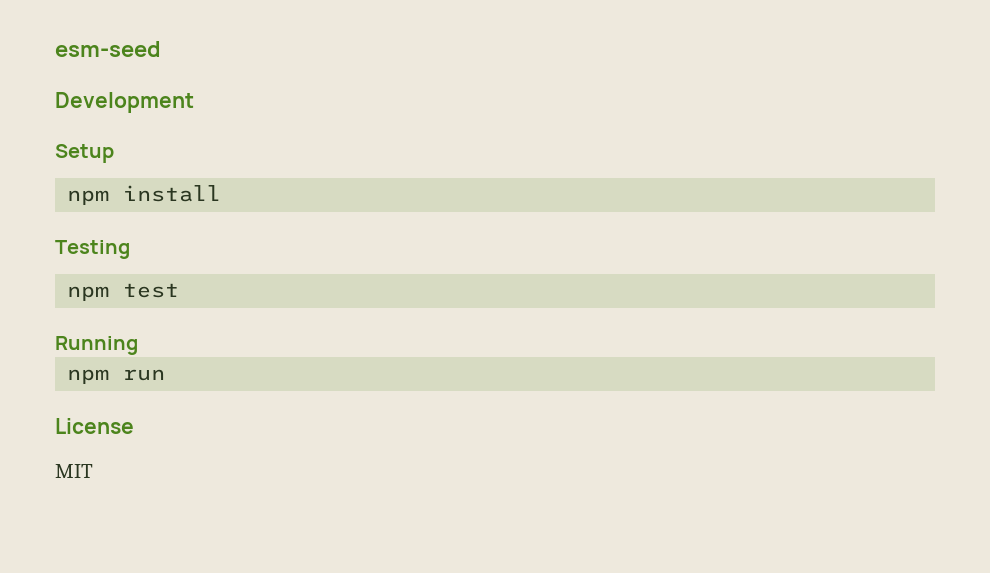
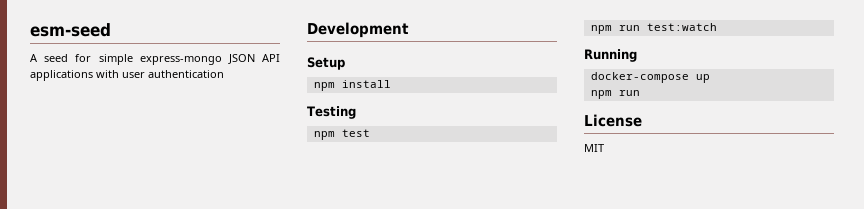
(161, 49) none -> [30,54,280,65] [30,70,224,81] // A seed for simple express-mongo JSON API applications with user authentication
(180, 290) none -> [590,23,717,34] // npm run test:watch
(138, 345) none -> [590,72,710,83] // docker-compose up

